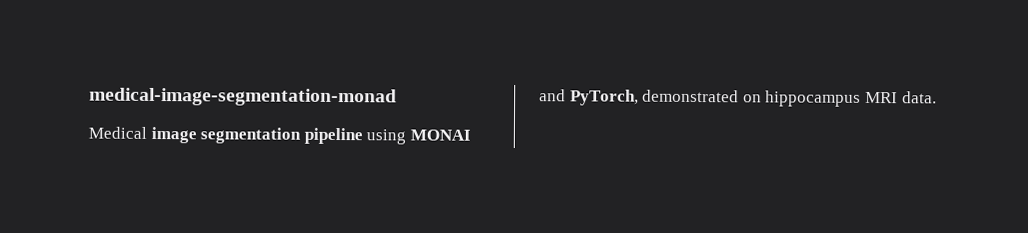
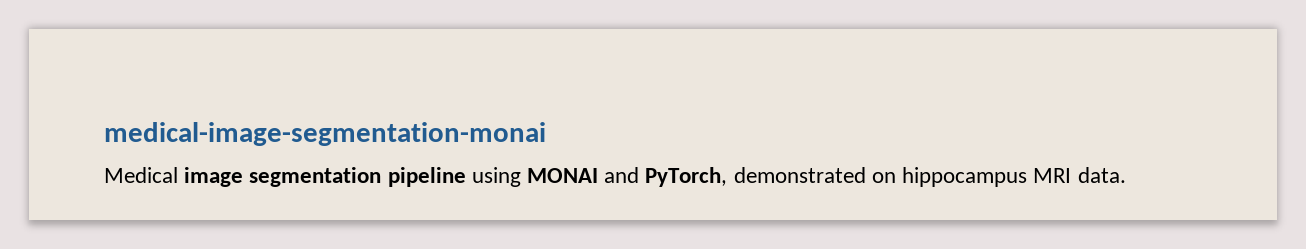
[89,87,397,107] medical-image-segmentation-monad -> [104,122,546,146] medical-image-segmentation-monai

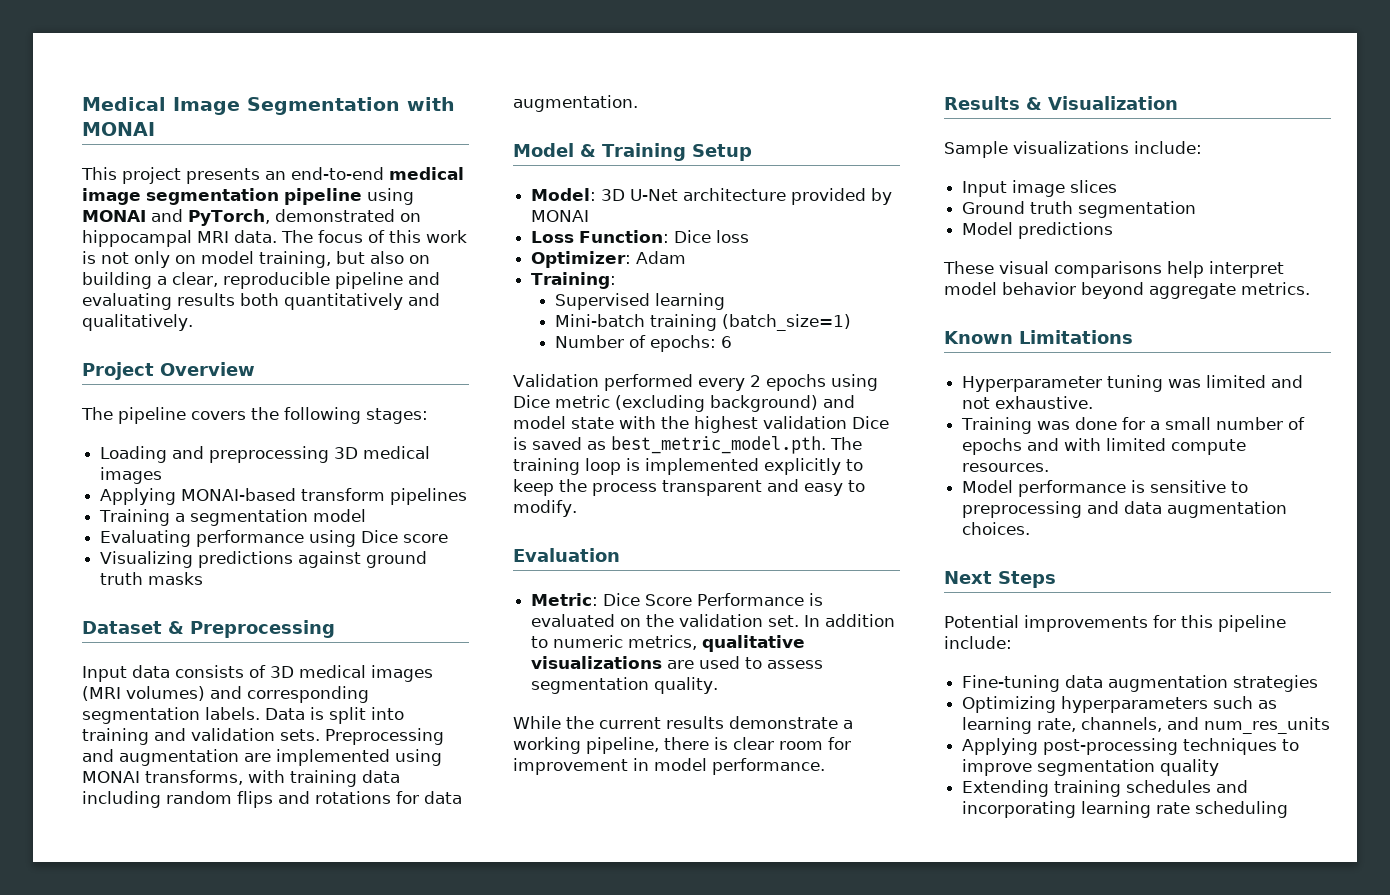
[104,122,546,146] [104,167,178,183] medical-image-segmentation-monai // Medical -> [82,97,455,115] [82,122,155,136] [81,167,464,184] Medical Image Segmentation with MONAI // This project presents an end-to-end medical
[902,167,1028,187] hippocampus -> [82,230,192,247] hippocampal
(1126, 175) none -> [281,230,467,243] [82,251,430,268] [82,272,440,289] [82,293,440,310] [82,314,193,331] [82,362,255,380] [81,407,428,424] [100,446,431,463] [100,467,163,484] [100,488,468,505] [99,509,367,526] [100,530,449,547] [100,551,428,568] [100,572,204,585] [82,620,335,638] [82,665,433,682] [82,686,369,703] [82,707,404,724] [82,728,444,745] [82,749,442,766] [82,770,400,787] [82,791,462,808] [513,95,638,112] [513,143,752,161] [531,188,893,205] [531,210,590,222] [531,230,750,243] [531,251,687,268] [531,272,617,289] [554,293,725,310] [554,314,851,331] [554,335,732,352] [513,374,878,391] [513,395,855,412] [513,416,889,433] [513,436,862,454] [513,458,863,475] [513,479,865,496] [513,500,577,517] [513,548,620,562] [531,593,824,606] [531,614,896,627] [531,635,806,652] [531,656,824,669] [531,677,719,694] [513,716,853,729] [513,737,851,754] [513,758,825,775] [944,96,1178,110] [944,141,1202,158] [962,180,1118,197] [962,201,1197,218] [962,222,1114,239] [943,261,1284,278] [944,282,1310,299] [944,330,1133,344] [962,375,1304,392] [962,396,1094,409] [961,417,1306,434] [962,438,1247,455] [962,463,1050,472] [962,480,1249,497] [962,501,1288,518] [962,522,1031,535] [944,571,1056,588] [944,615,1286,632] [944,636,1012,649] [962,675,1319,692] [962,696,1278,713] [962,717,1331,734] [962,738,1300,755] [962,759,1220,776] [962,780,1249,797] [962,801,1289,818] The focus of this work is not only on model training, but also on building a clear, reproducible pipeline and evaluating results both quantitatively and qualitatively. // Project Overview // The pipeline covers the following stages: // Loading and preprocessing 3D medical images // Applying MONAI-based transform pipelines // Training a segmentation model // Evaluating performance using Dice score // Visualizing predictions against ground truth masks // Dataset & Preprocessing // Input data consists of 3D medical images (MRI volumes) and corresponding segmentation labels. Data is split into training and validation sets. Preprocessing and augmentation are implemented using MONAI transforms, with training data including random flips and rotations for data augmentation. // Model & Training Setup // Model: 3D U-Net architecture provided by MONAI // Loss Function: Dice loss // Optimizer: Adam // Training: // Supervised learning // Mini-batch training (batch_size=1) // Number of epochs: 6 // Validation performed every 2 epochs using Dice metric (excluding background) and model state with the highest validation Dice is saved as best_metric_model.pth. The training loop is implemented explicitly to keep the process transparent and easy to modify. // Evaluation // Metric: Dice Score Performance is evaluated on the validation set. In addition to numeric metrics, qualitative visualizations are used to assess segmentation quality. // While the current results demonstrate a working pipeline, there is clear room for improvement in model performance. // Results & Visualization // Sample visualizations include: // Input image slices // Ground truth segmentation // Model predictions // These visual comparisons help interpret model behavior beyond aggregate metrics. // Known Limitations // Hyperparameter tuning was limited and not exhaustive. // Training was done for a small number of epochs and with limited compute resources. // Model performance is sensitive to preprocessing and data augmentation choices. // Next Steps // Potential improvements for this pipeline include: // Fine-tuning data augmentation strategies // Optimizing hyperparameters such as learning rate, channels, and num_res_units // Applying post-processing techniques to improve segmentation quality // Extending training schedules and incorporating learning rate scheduling

